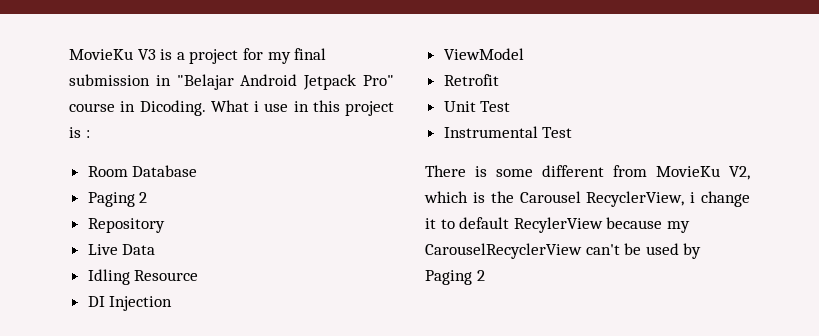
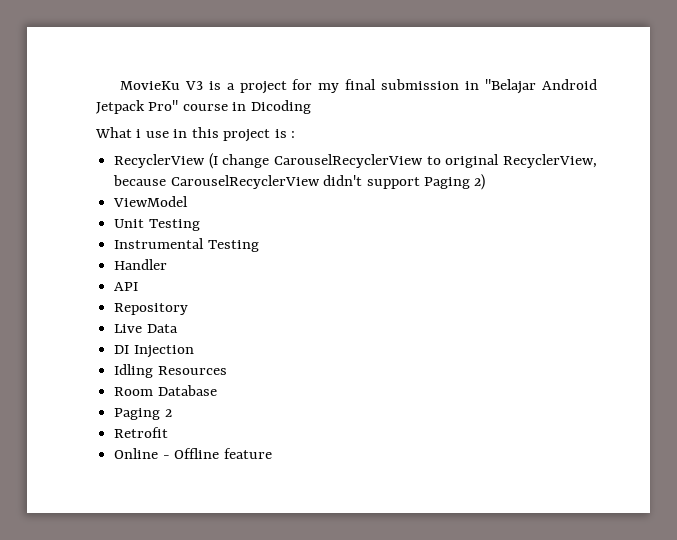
[139,100,206,116] Dicoding. -> [250,100,311,114] Dicoding //
[87,165,198,177] [87,192,148,207] [87,218,165,233] [87,244,156,255] [87,269,199,285] [87,296,173,311] [443,48,524,60] [443,74,499,86] [443,101,511,112] [443,126,573,138] [425,165,750,180] [424,191,750,207] [425,217,690,233] [425,243,702,259] [425,270,485,285] Room Database // Paging 2 // Repository // Live Data // Idling Resource // DI Injection // ViewModel // Retrofit // Unit Test // Instrumental Test // There is some different from MovieKu V2, which is the Carousel RecyclerView, i change it to default RecylerView because my CarouselRecyclerView can't be used by Paging 2 -> [114,153,597,169] [113,174,486,190] [113,196,189,207] [114,219,200,231] [114,238,259,252] [114,259,168,270] [114,282,139,291] [114,303,189,315] [114,324,178,333] [114,345,194,358] [114,364,227,378] [114,385,217,396] [114,408,172,420] [114,427,169,438] [114,448,272,459] RecyclerView (I change CarouselRecyclerView to original RecyclerView, because CarouselRecyclerView didn't support Paging 2) // ViewModel // Unit Testing // Instrumental Testing // Handler // API // Repository // Live Data // DI Injection // Idling Resources // Room Database // Paging 2 // Retrofit // Online - Offline feature

